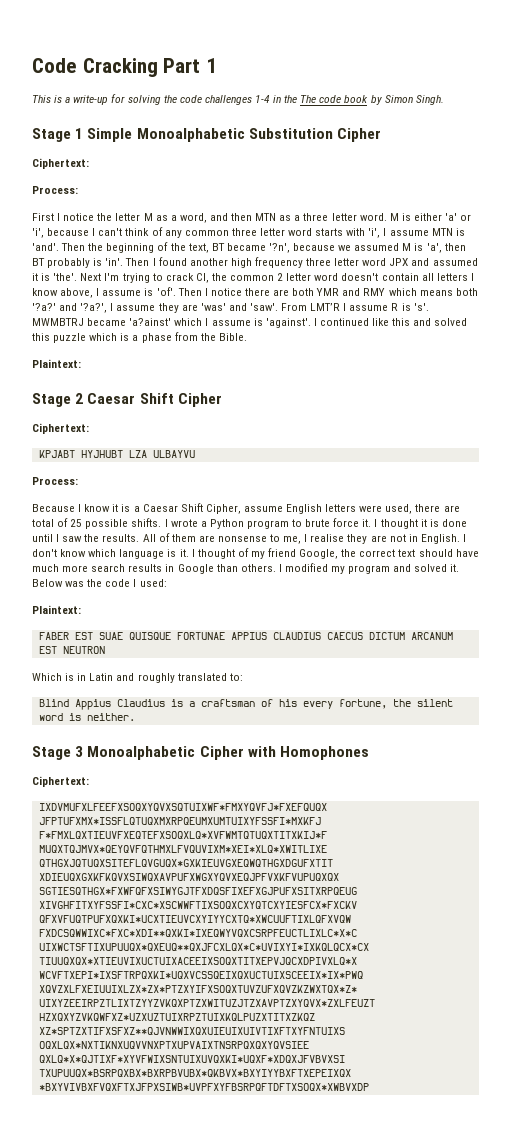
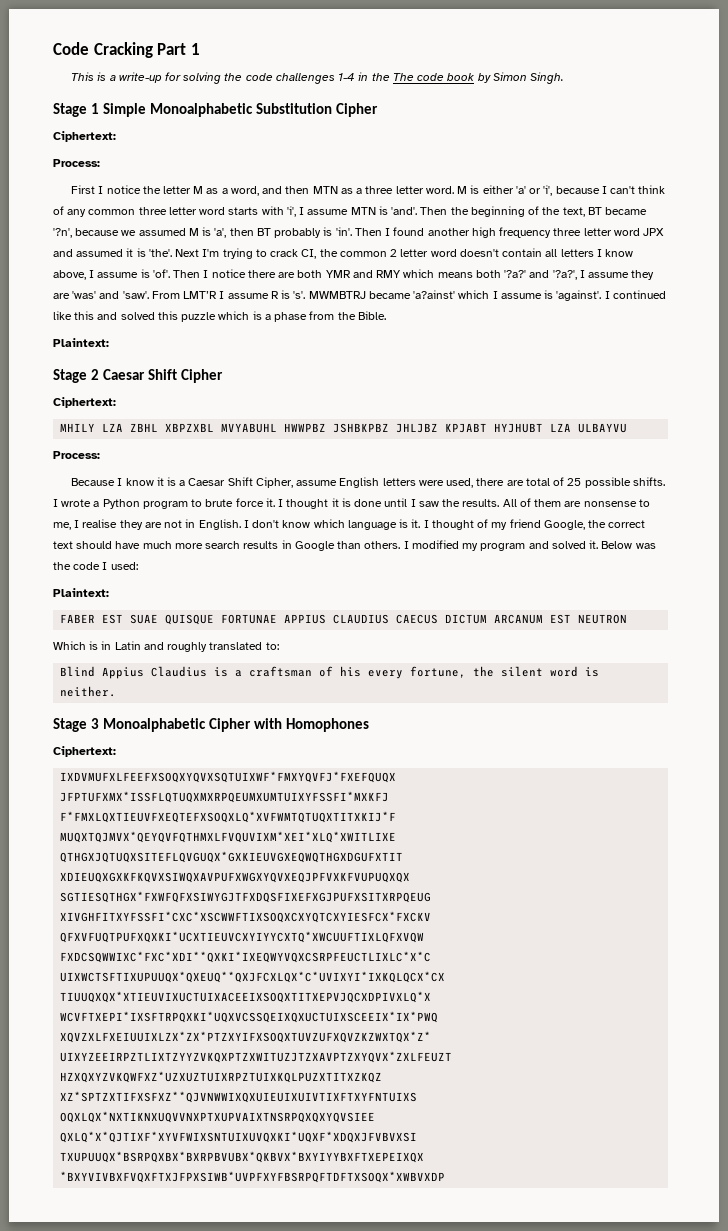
(89, 428) none -> [60,423,439,433] MHILY LZA ZBHL XBPZXBL MVYABUHL HWWPBZ JSHBKPBZ JHLJBZ

